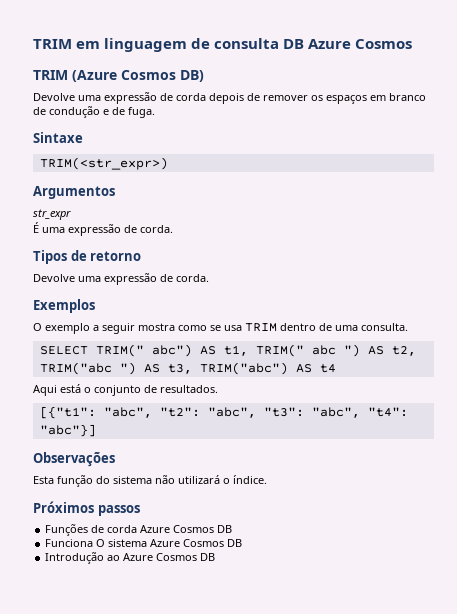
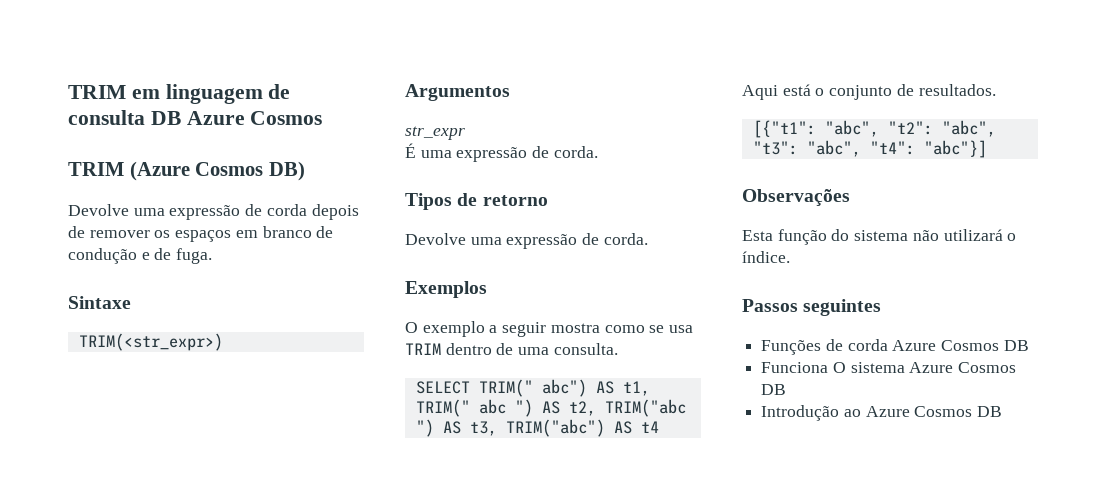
[33,501,140,516] Próximos passos -> [742,299,882,316] Passos seguintes

